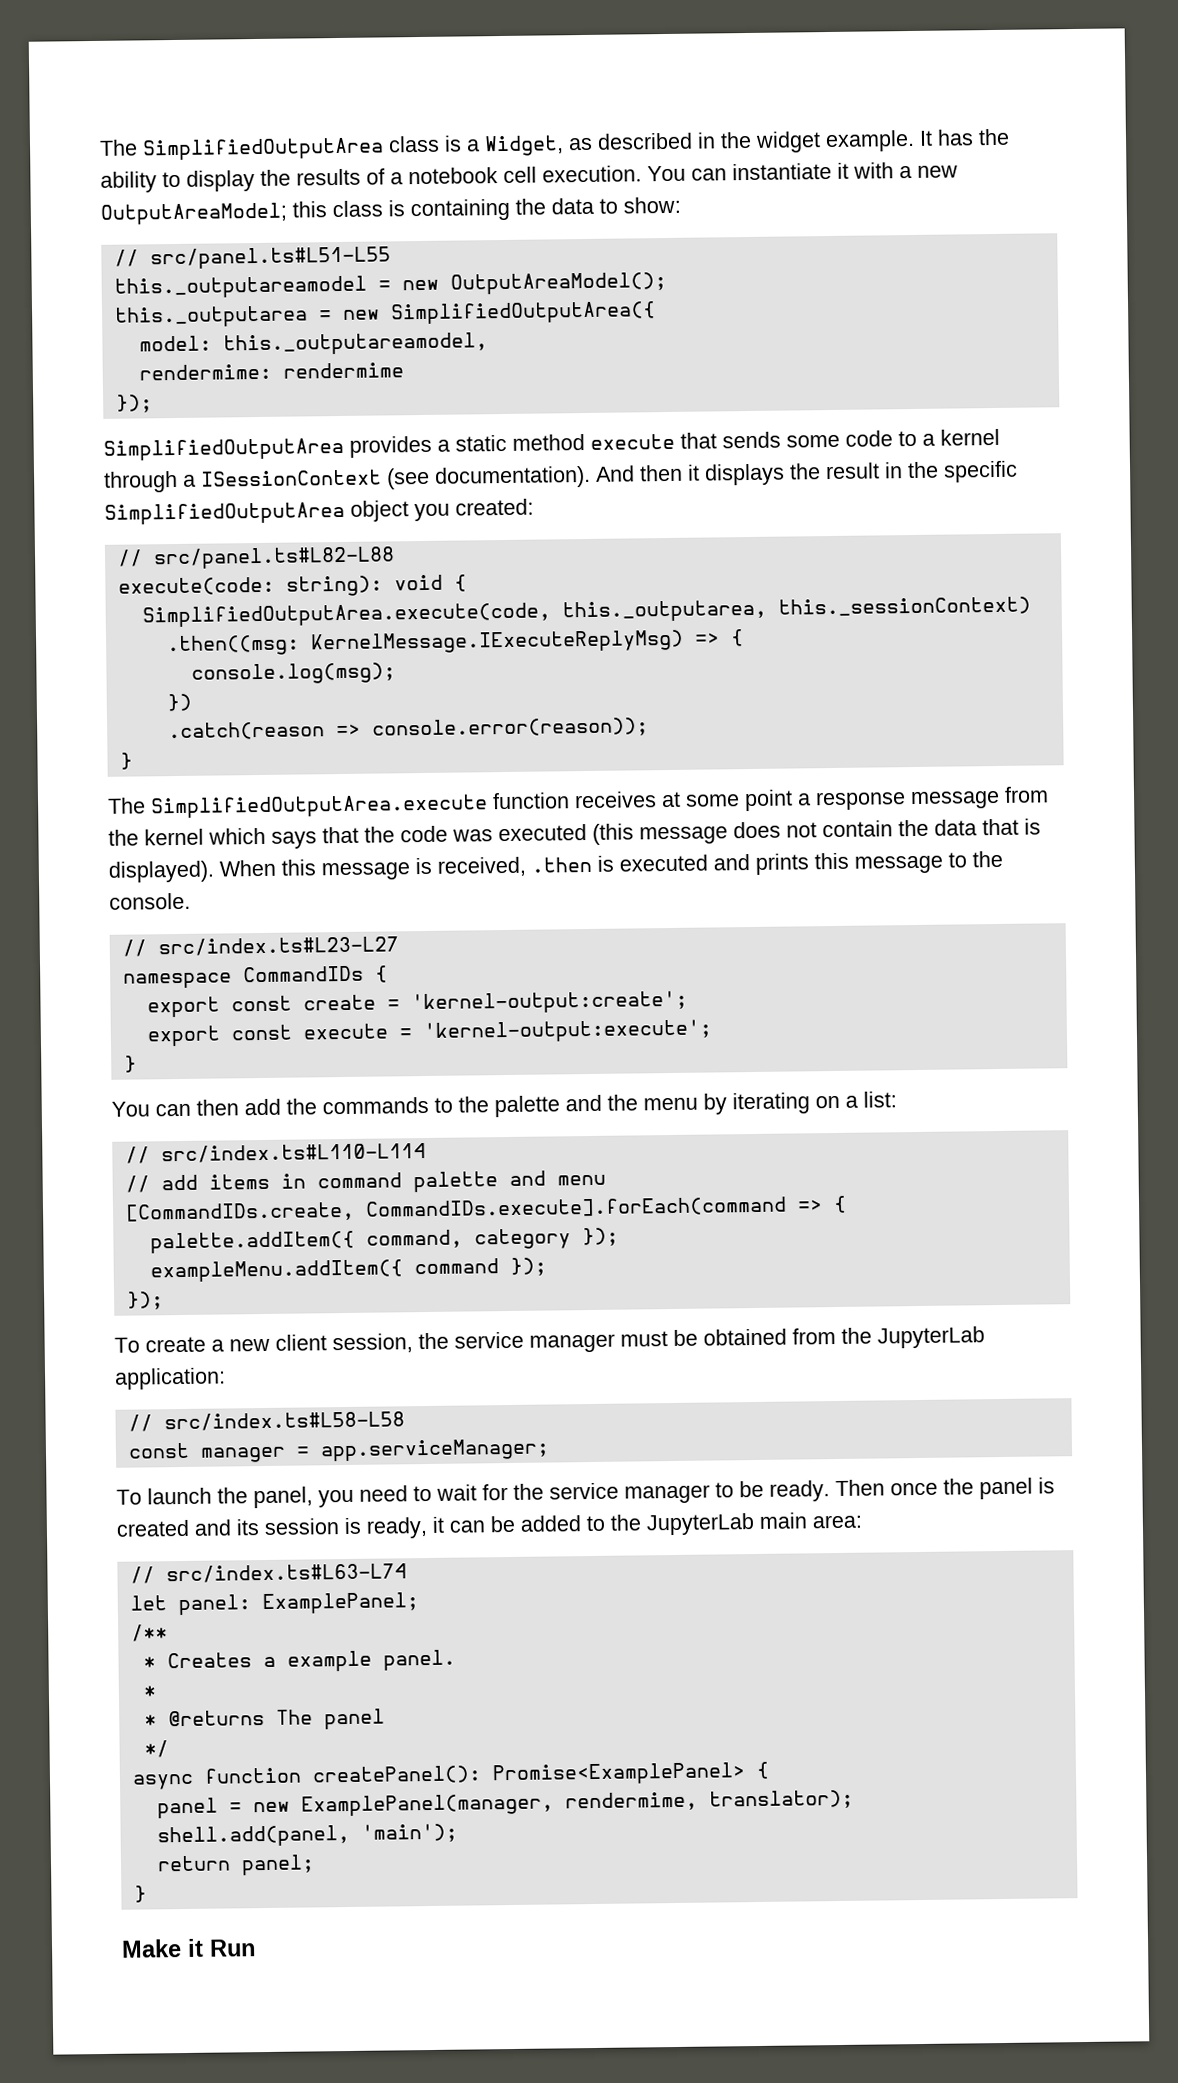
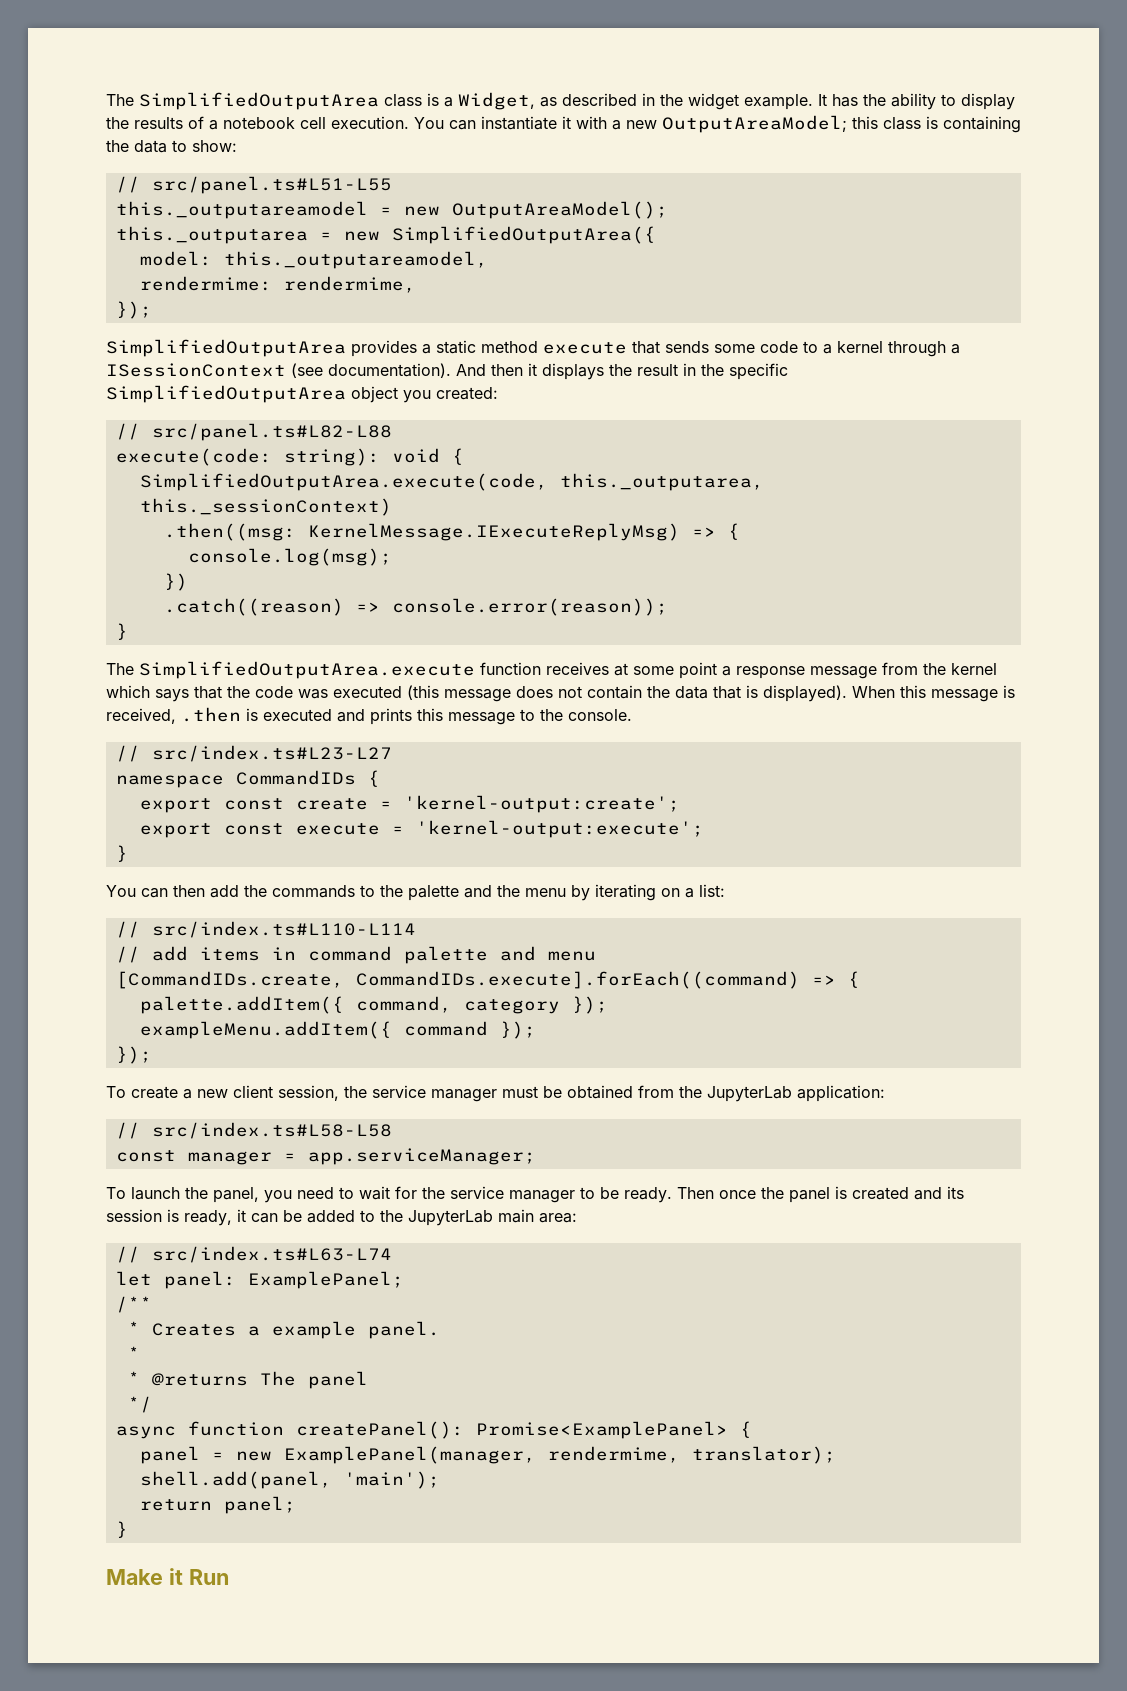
[282,362,404,379] rendermime -> [283,276,416,293] rendermime,
[167,721,325,741] .catch(reason -> [163,598,344,616] .catch((reason)
[364,1196,787,1219] CommandIDs.execute].forEach(command -> [355,971,800,989] CommandIDs.execute].forEach((command)

